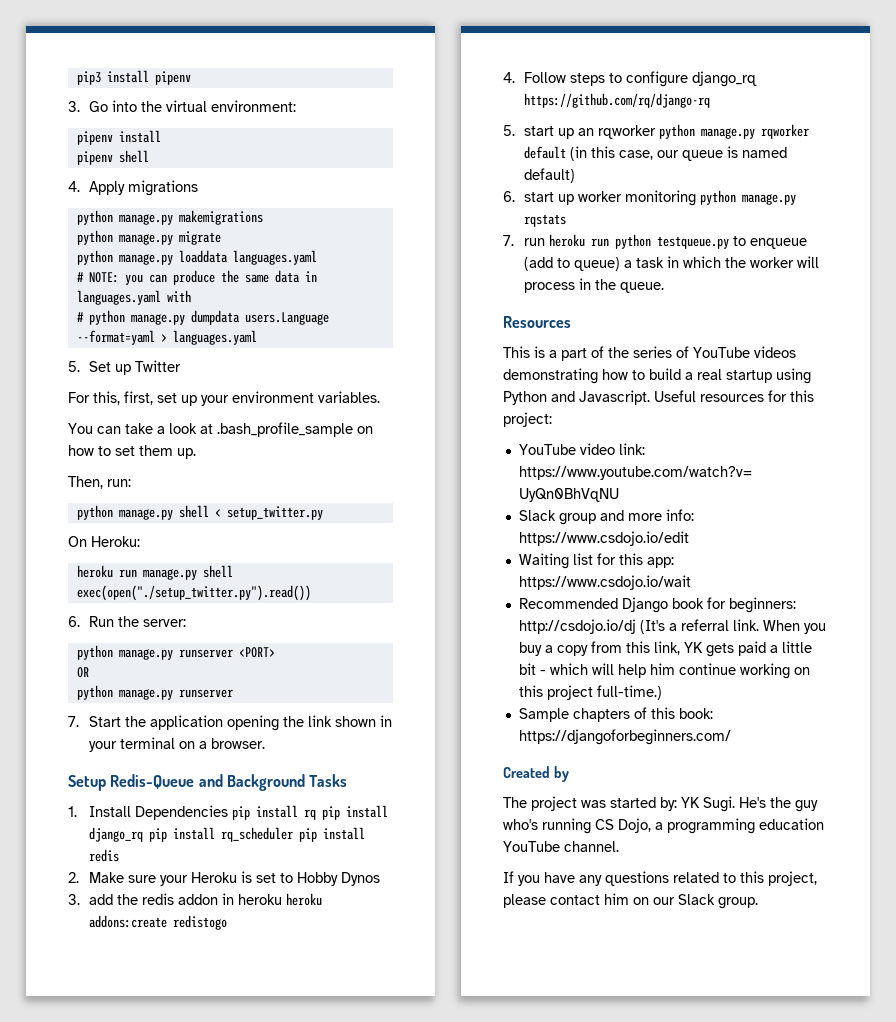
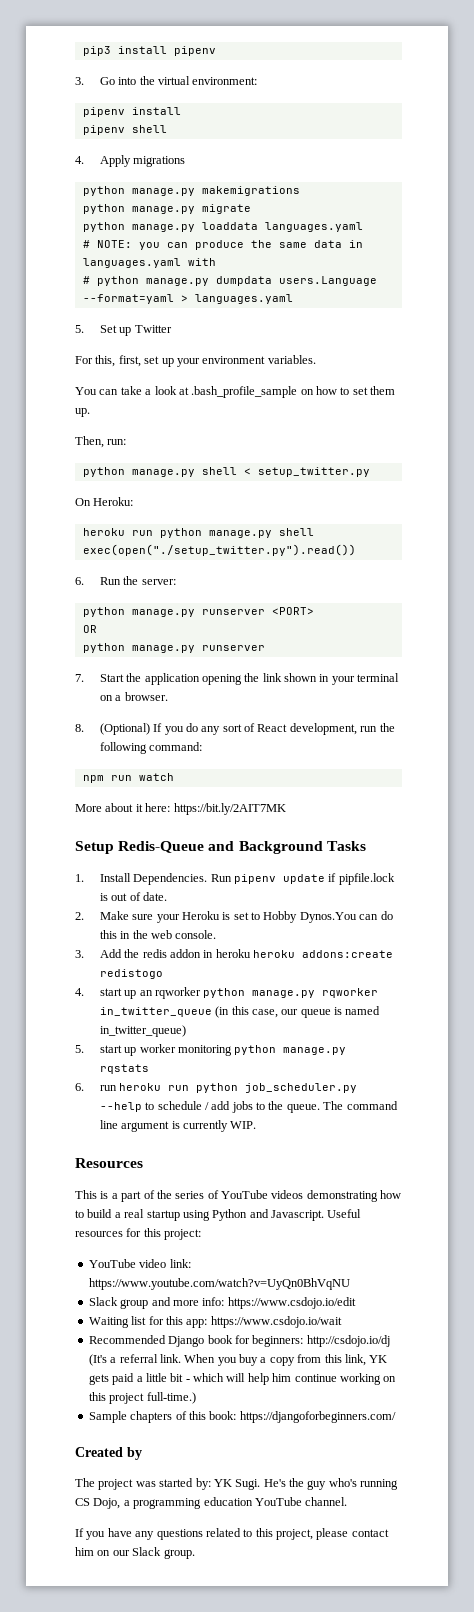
(137, 573) none -> [159,528,202,538] python
(266, 743) none -> [75,723,395,735] [99,742,203,754] [82,773,174,783] [75,803,286,815] // 8. (Optional) If you do any sort of React development, run the following command: // npm run watch // More about it here: https://bit.ly/2AIT7MK
[135,805,389,820] [89,827,366,842] [89,849,120,862] Dependencies pip install rq pip install django_rq pip install rq_scheduler pip install redis -> [133,873,395,885] [99,892,167,901] Dependencies. Run pipenv update if pipfile.lock is out of date.
[341,872,381,886] [68,894,114,905] Dynos // 3. add -> [299,911,393,923] [99,930,217,939] [75,949,122,958] Dynos.You can do this in the web console. // 3. Add
[524,71,758,87] [524,93,711,108] [503,125,515,136] Follow steps to configure django_rq https://github.com/rq/django-rq // 5. -> (84, 992) none
[524,146,567,159] default -> [99,1007,212,1017] in_twitter_queue
[524,168,576,183] [503,191,515,202] default) // 6. -> [99,1025,186,1037] [75,1045,84,1053] in_twitter_queue) // 5.
[503,235,514,246] 7. -> [75,1083,84,1091] 6.
[657,236,808,249] [524,256,820,271] [524,278,665,293] testqueue.py to enqueue (add to queue) a task in which the worker will process in the queue. -> [245,1083,358,1093] [99,1101,398,1113] [99,1120,257,1132] job_scheduler.py --help to schedule / add jobs to the queue. The command line argument is currently WIP.

